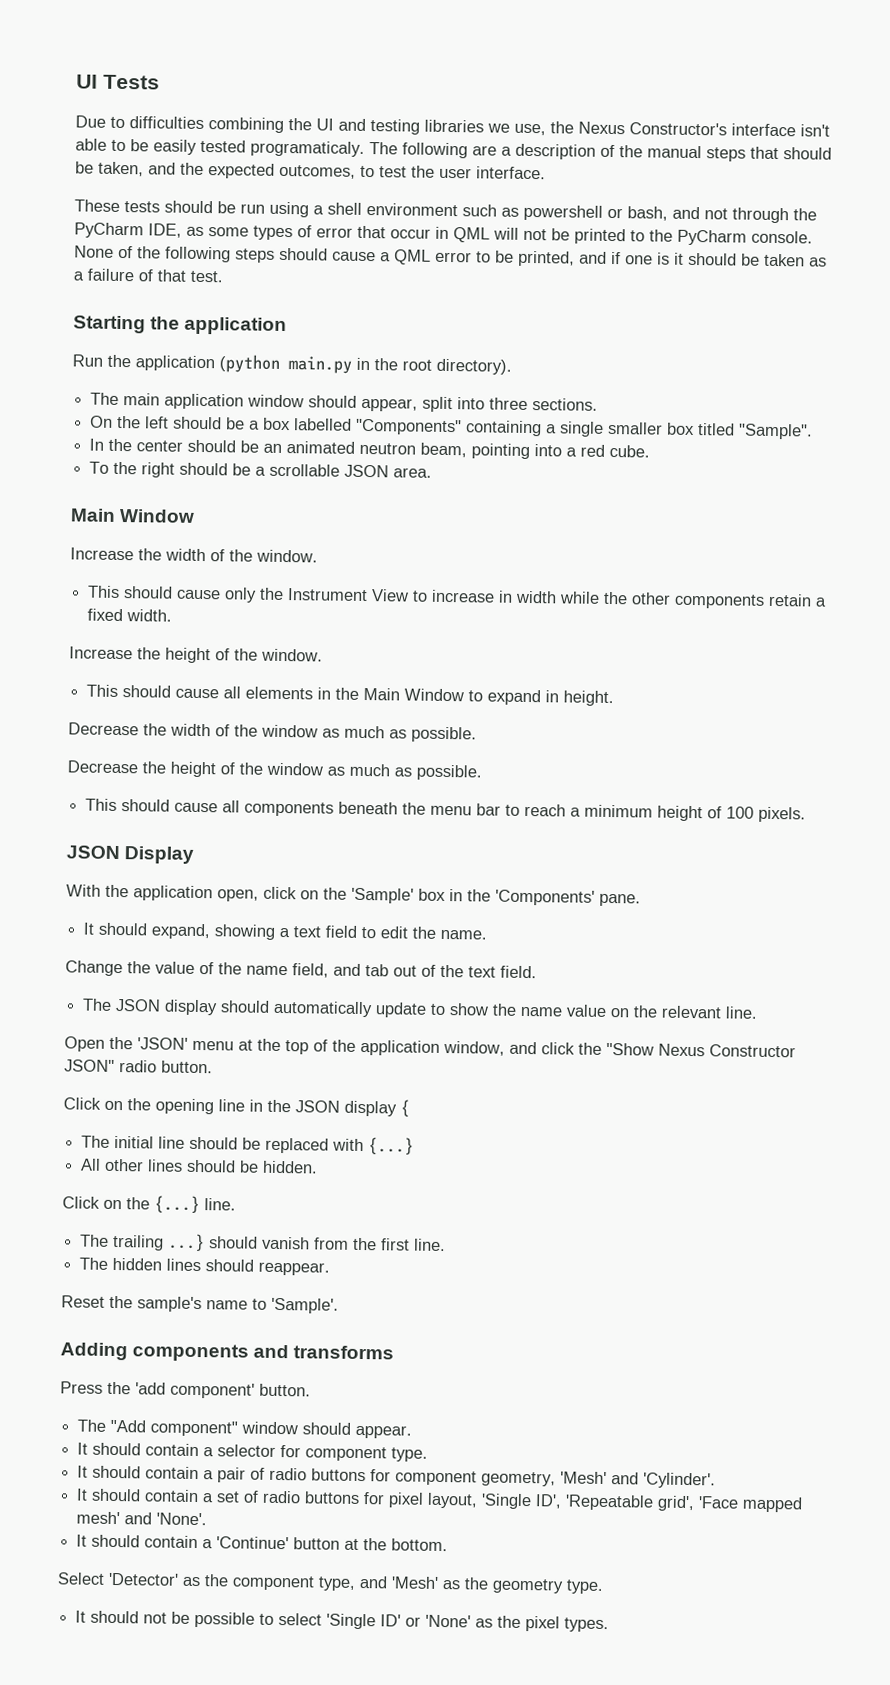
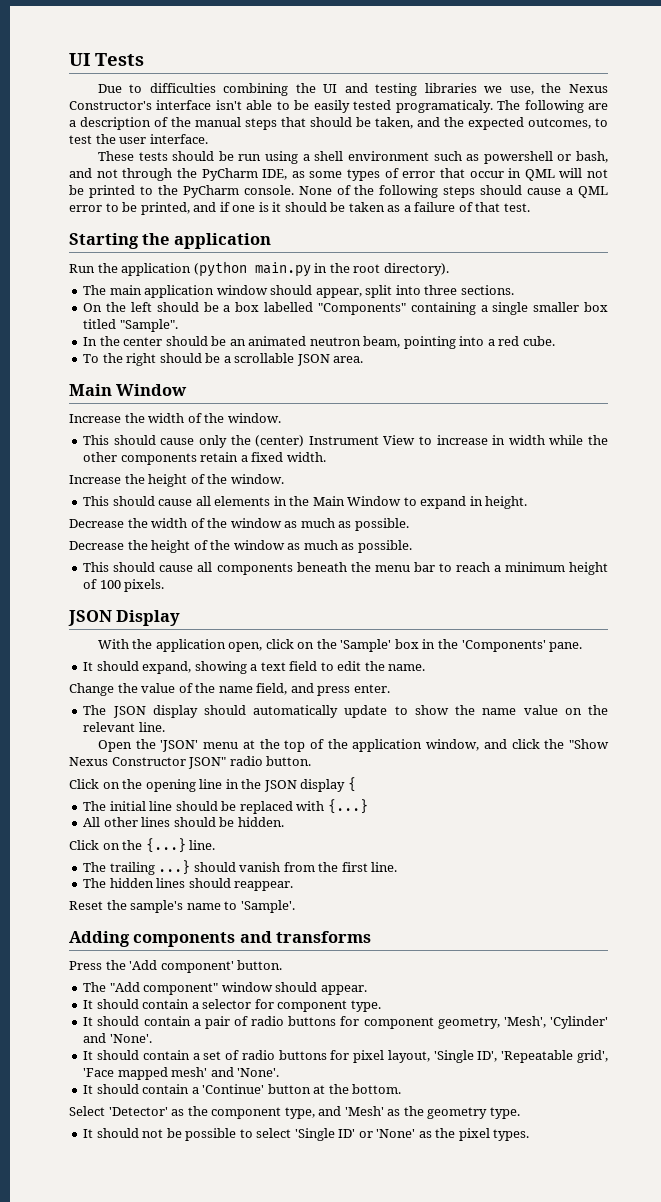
(285, 594) none -> [255,435,305,447] (center)
[365,964,537,979] tab out of the text field. -> [317,684,390,696] press enter.
[135,1382,166,1395] 'add -> [129,960,158,970] 'Add
[560,1471,717,1489] 'Mesh' and 'Cylinder'. -> [503,1016,608,1029] [83,1033,152,1043] 'Mesh', 'Cylinder' and 'None'.

